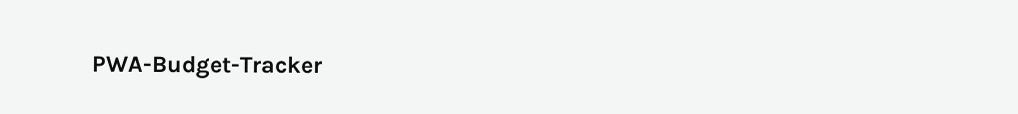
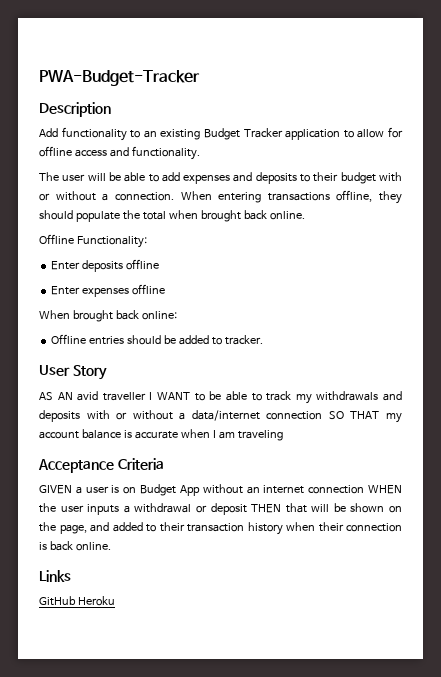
(324, 66) none -> [39,102,111,117] [39,127,403,141] [39,146,200,160] [39,172,403,184] [39,190,402,204] [39,210,305,222] [39,234,147,248] [51,259,160,272] [51,284,166,297] [39,310,177,322] [51,334,263,345] [39,365,107,380] [39,391,403,404] [39,410,402,423] [39,429,283,441] [38,458,164,473] [39,484,402,496] [39,503,402,515] [39,522,402,535] [39,541,111,551] [39,570,71,582] [39,596,115,606] // Description // Add functionality to an existing Budget Tracker application to allow for offline access and functionality. // The user will be able to add expenses and deposits to their budget with or without a connection. When entering transactions offline, they should populate the total when brought back online. // Offline Functionality: // Enter deposits offline // Enter expenses offline // When brought back online: // Offline entries should be added to tracker. // User Story // AS AN avid traveller I WANT to be able to track my withdrawals and deposits with or without a data/internet connection SO THAT my account balance is accurate when I am traveling // Acceptance Criteria // GIVEN a user is on Budget App without an internet connection WHEN the user inputs a withdrawal or deposit THEN that will be shown on the page, and added to their transaction history when their connection is back online. // Links // GitHub Heroku

